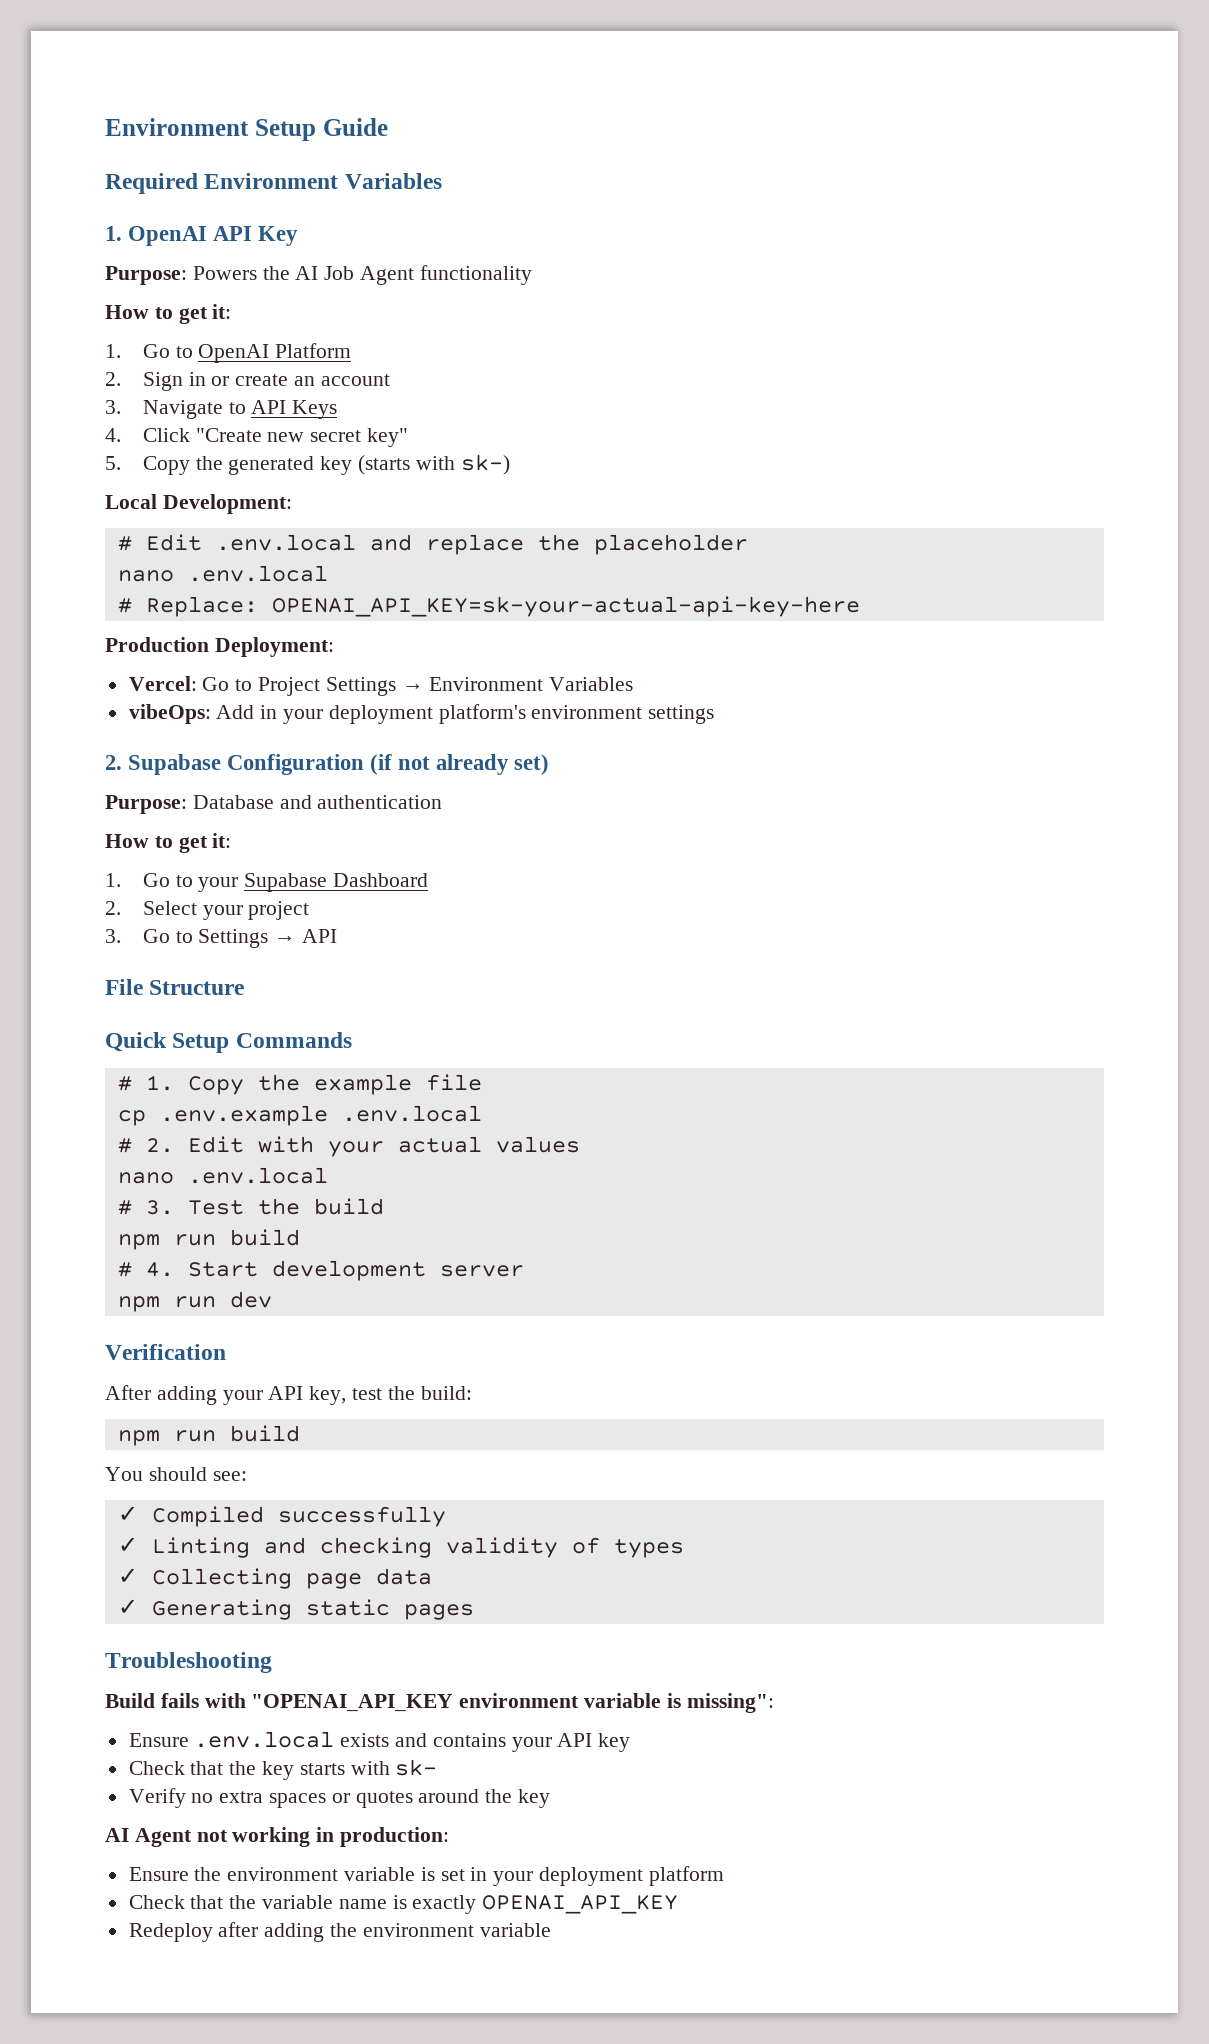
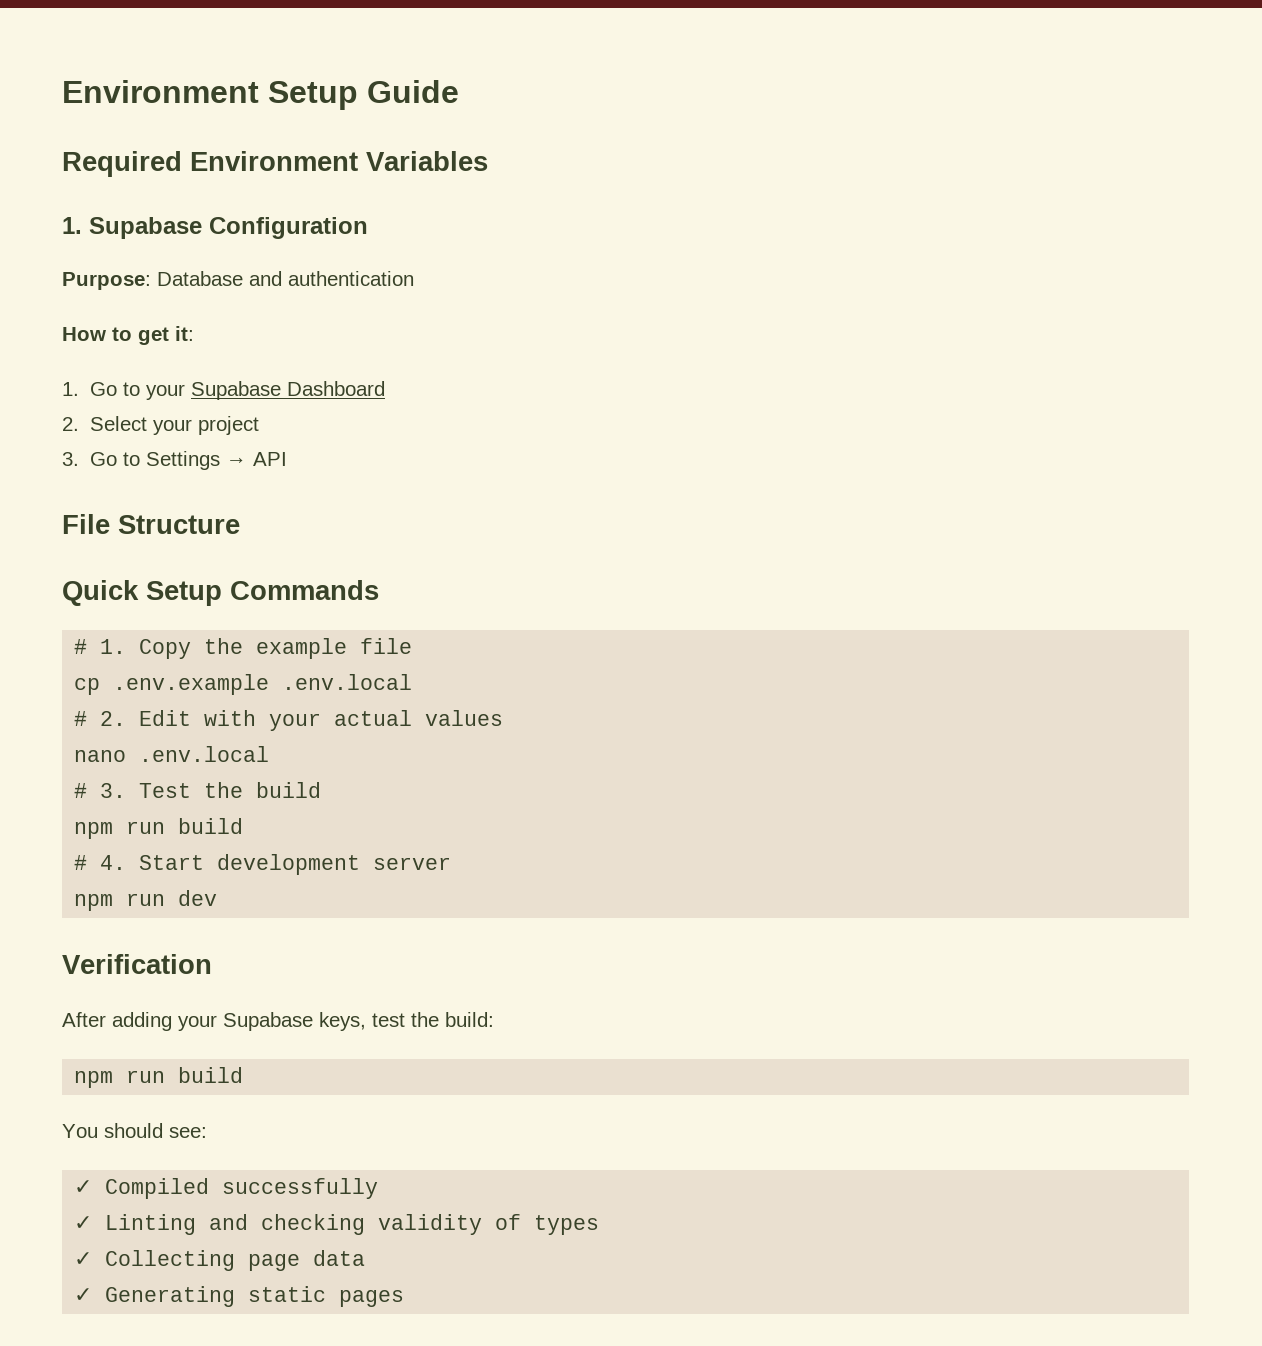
[128,226,299,246] [105,265,532,285] [105,304,232,324] [105,343,352,363] [105,372,390,391] [105,400,338,419] [105,428,409,447] [105,454,510,475] [105,494,292,514] [117,534,748,555] [117,565,328,582] [117,596,860,617] [105,637,334,657] [128,676,634,696] [128,704,715,724] [105,754,550,775] OpenAI API Key // Purpose: Powers the AI Job Agent functionality // How to get it: // 1. Go to OpenAI Platform // 2. Sign in or create an account // 3. Navigate to API Keys // 4. Click "Create new secret key" // 5. Copy the generated key (starts with sk-) // Local Development: // # Edit .env.local and replace the placeholder // nano .env.local // # Replace: OPENAI_API_KEY=sk-your-actual-api-key-here // Production Deployment: // Vercel: Go to Project Settings → Environment Variables // vibeOps: Add in your deployment platform's environment settings // 2. Supabase Configuration (if not already set) -> [89,217,368,239] Supabase Configuration
[268,1386,347,1405] API key, -> [223,1012,366,1031] Supabase keys,
[105,1652,272,1673] [105,1693,774,1713] [128,1731,631,1752] [128,1759,438,1780] [128,1788,551,1808] [105,1827,450,1847] [128,1866,724,1886] [128,1895,679,1914] [128,1922,551,1942] // Troubleshooting // Build fails with "OPENAI_API_KEY environment variable is missing": // Ensure .env.local exists and contains your API key // Check that the key starts with sk- // Verify no extra spaces or quotes around the key // AI Agent not working in production: // Ensure the environment variable is set in your deployment platform // Check that the variable name is exactly OPENAI_API_KEY // Redeploy after adding the environment variable -> (405, 1298) none

